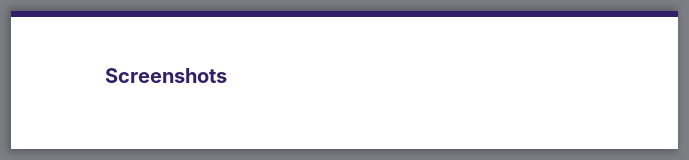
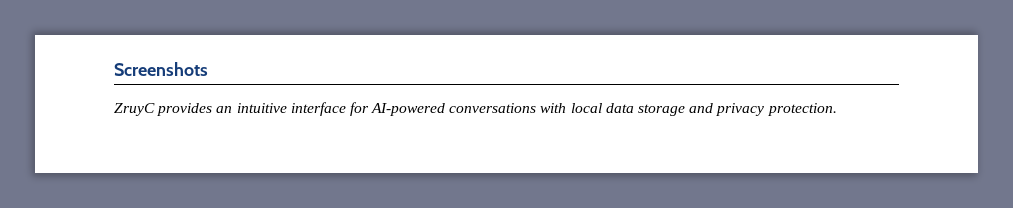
(227, 75) none -> [114,102,837,116] // ZruyC provides an intuitive interface for AI-powered conversations with local data storage and privacy protection.

